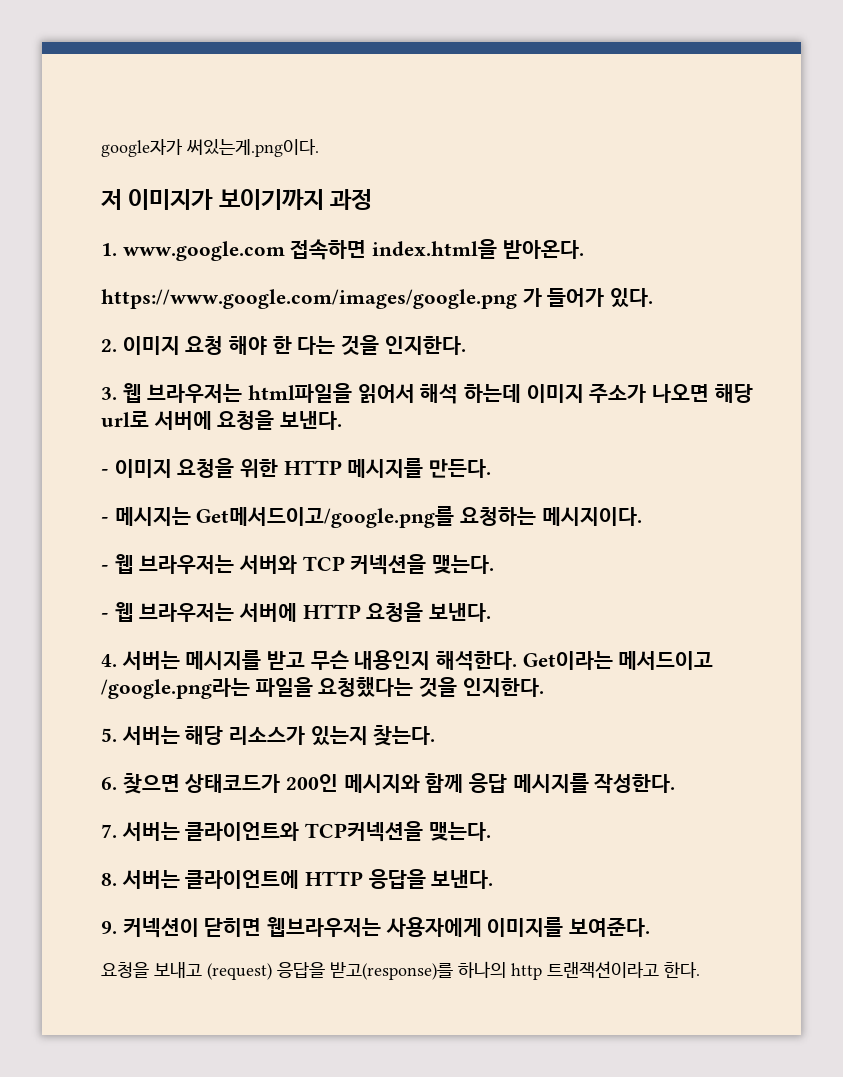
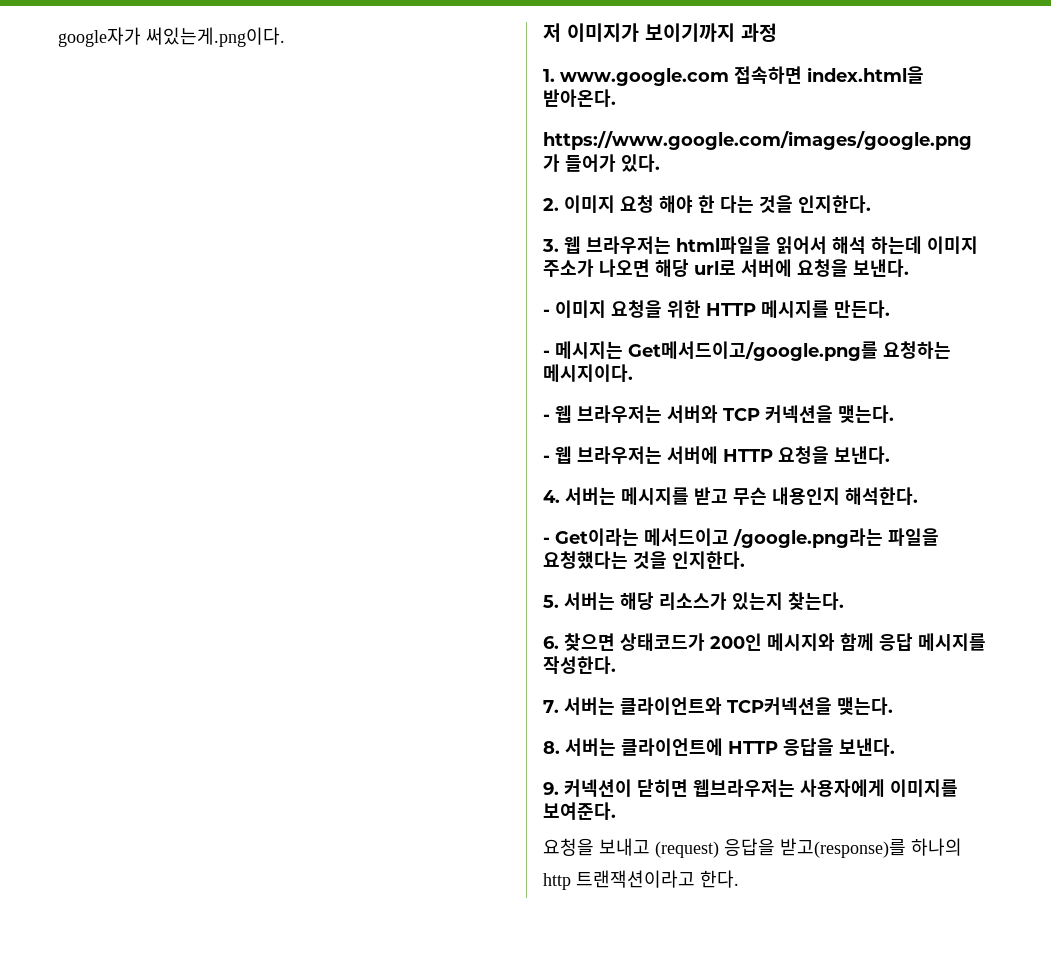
(518, 661) none -> [543,537,550,544] // -

